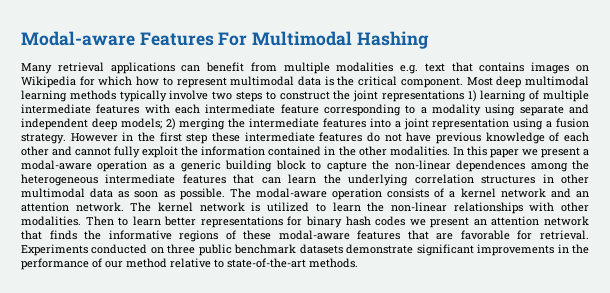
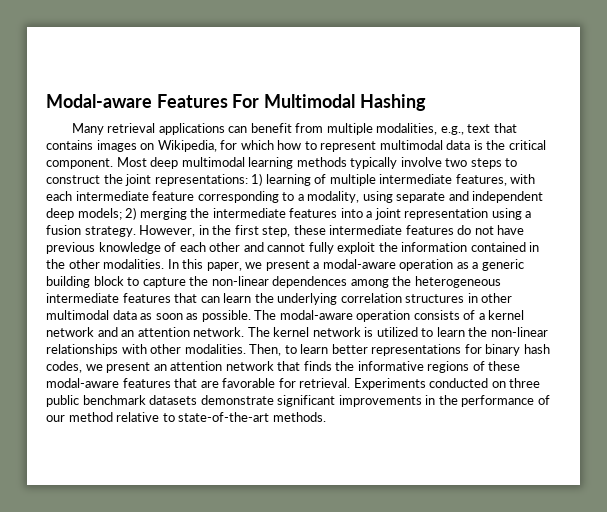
[336,62,419,74] modalities e.g. -> [376,123,464,135] modalities, e.g.,
[21,76,76,88] Wikipedia -> [157,140,217,152] Wikipedia,
[381,90,464,102] representations -> [154,174,248,186] representations:
[96,104,140,114] features -> [455,174,507,186] features,
[431,104,481,116] modality -> [307,191,360,203] modality,
[70,133,118,142] However -> [139,225,196,237] However,
[186,133,208,144] step -> [262,226,291,237] step,
[489,149,519,158] paper -> [206,262,242,271] paper,
[85,216,114,226] Then -> [249,344,282,356] Then,
[375,216,406,226] codes -> [46,361,82,373] codes,

